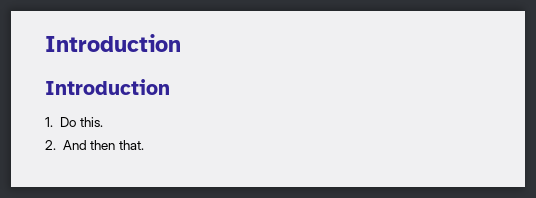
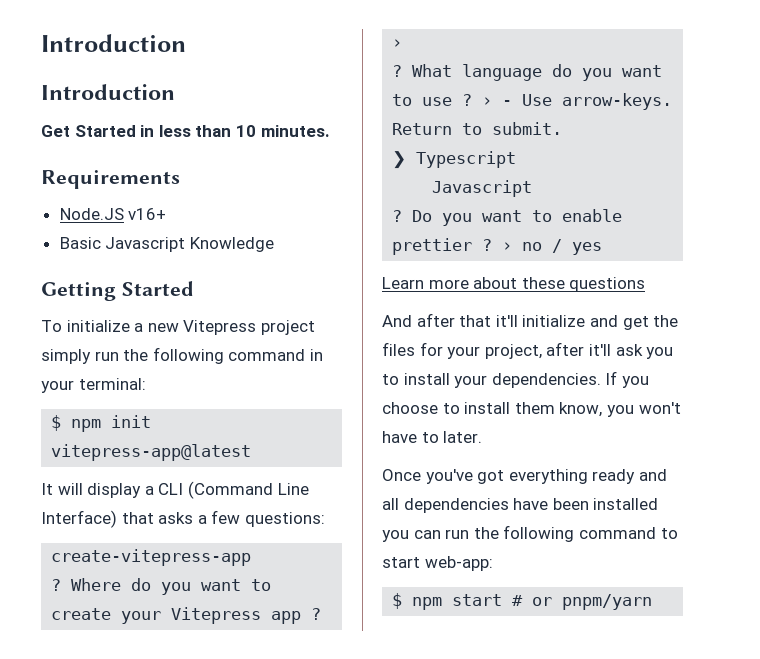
[45,117,103,127] [45,140,145,150] 1. Do this. // 2. And then that. -> [41,125,330,137] [41,170,180,189] [59,208,167,220] [59,237,274,252] [41,281,194,301] [41,320,315,335] [41,347,323,364] [41,378,146,393] [51,415,152,432] [51,444,252,461] [41,481,309,499] [41,510,325,528] [51,549,252,566] [51,578,272,595] [51,607,322,624] [392,39,403,48] [392,64,663,81] [392,93,673,110] [392,122,563,135] [392,151,517,169] [432,180,533,197] [392,209,623,226] [392,238,603,255] [382,277,646,292] [382,313,679,330] [382,342,674,359] [382,371,649,388] [382,402,681,417] [382,431,483,443] [382,469,667,484] [382,498,659,513] [382,525,678,542] [382,556,493,571] [392,593,653,610] Get Started in less than 10 minutes. // Requirements // Node.JS v16+ // Basic Javascript Knowledge // Getting Started // To initialize a new Vitepress project simply run the following command in your terminal: // $ npm init vitepress-app@latest // It will display a CLI (Command Line Interface) that asks a few questions: // create-vitepress-app // ? Where do you want to create your Vitepress app ? › // ? What language do you want to use ? › - Use arrow-keys. Return to submit. // ❯ Typescript // Javascript // ? Do you want to enable prettier ? › no / yes // Learn more about these questions // And after that it'll initialize and get the files for your project, after it'll ask you to install your dependencies. If you choose to install them know, you won't have to later. // Once you've got everything ready and all dependencies have been installed you can run the following command to start web-app: // $ npm start # or pnpm/yarn

